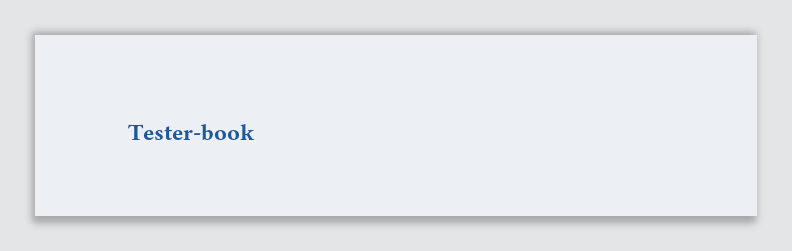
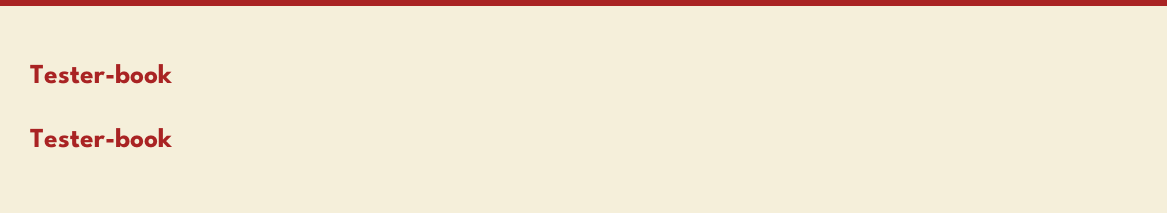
[128,124,255,141] Tester-book -> [30,64,173,84] [30,128,173,148] Tester-book // Tester-book

